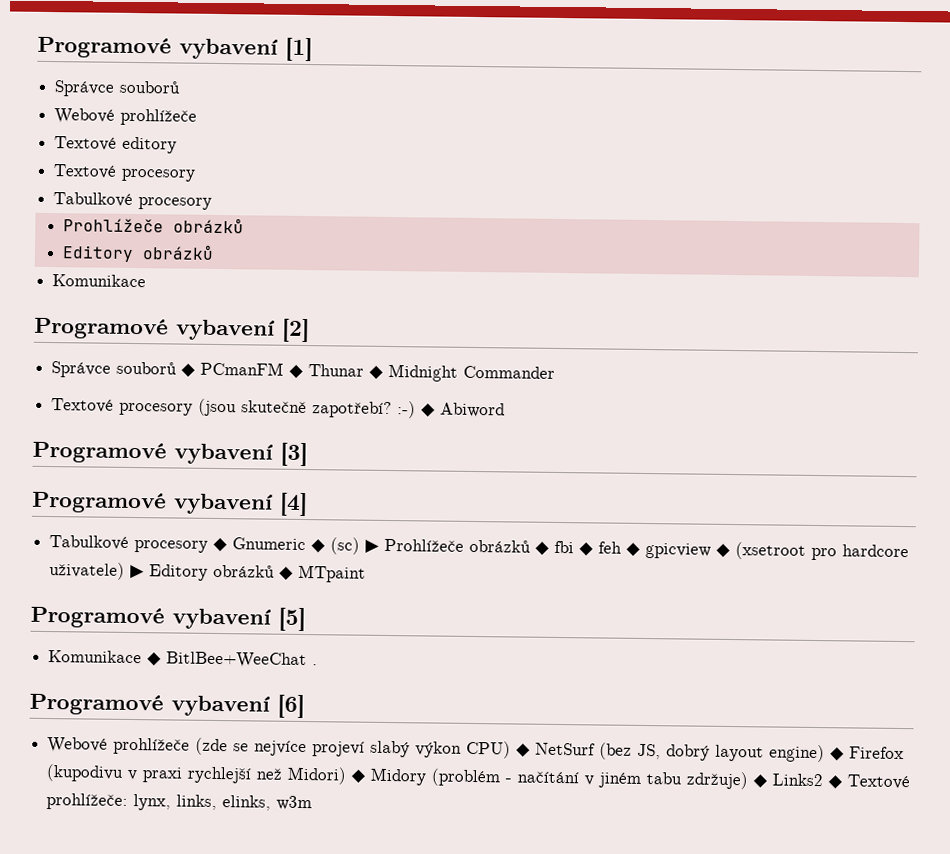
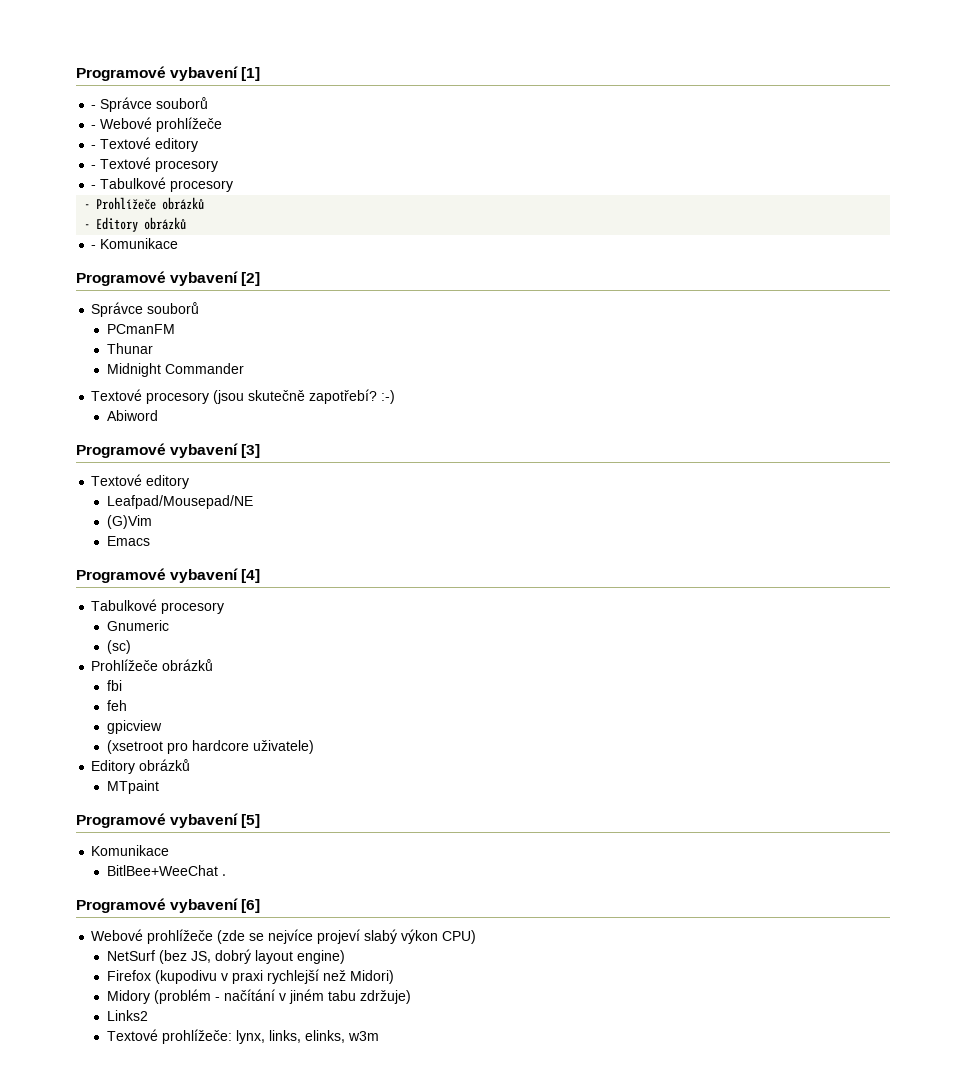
[54,80,182,97] Správce souborů // -> [91,97,209,112] [91,125,97,129] - Správce souborů // -
[54,136,178,154] Textové editory // -> [91,137,199,152] [91,165,97,169] - Textové editory // -
[53,192,213,210] [63,217,245,234] [62,244,215,263] Tabulkové procesory // Prohlížeče obrázků // Editory obrázků // -> [91,177,234,192] [84,197,205,210] [84,217,187,232] [91,245,97,249] - Tabulkové procesory // - Prohlížeče obrázků // - Editory obrázků // -
[181,363,197,378] ◆ -> (200, 308) //
[289,364,305,380] ◆ -> (175, 329) //
[369,365,385,380] ◆ -> (153, 348) //
[421,403,437,418] ◆ -> (396, 397) //
(308, 454) none -> [91,474,190,489] [106,495,253,509] [106,515,152,529] [106,536,150,546] // Textové editory // Leafpad/Mousepad/NE // (G)Vim // Emacs
[213,537,229,553] ◆ -> (225, 608) //
[311,539,327,554] ◆ -> (169, 625) //
[365,538,551,556] ▶ Prohlížeče obrázků ◆ -> [91,659,214,671] // Prohlížeče obrázků //
[579,542,595,557] ◆ -> (122, 685) //
[626,542,642,557] ◆ -> (127, 705) //
[716,543,732,559] ◆ -> (162, 727) //
[130,564,295,581] ▶ Editory obrázků ◆ -> [91,759,191,774] // Editory obrázků //
[147,652,163,667] ◆ -> (170, 850) //
[516,743,532,758] ◆ -> (477, 937) //
[830,747,846,762] ◆ -> (345, 957) //
[351,769,367,784] ◆ -> (394, 977) //
[753,774,769,789] ◆ -> (411, 997) //
[828,775,844,790] ◆ -> (148, 1015) //

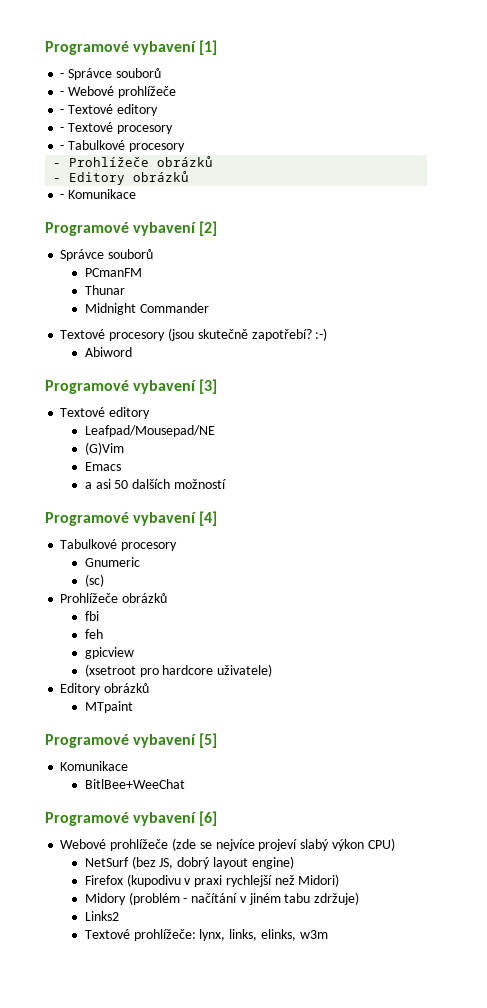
(150, 541) none -> [84,479,226,489] // a asi 50 dalších možností
[221,874,226,876] . -> (185, 784) none

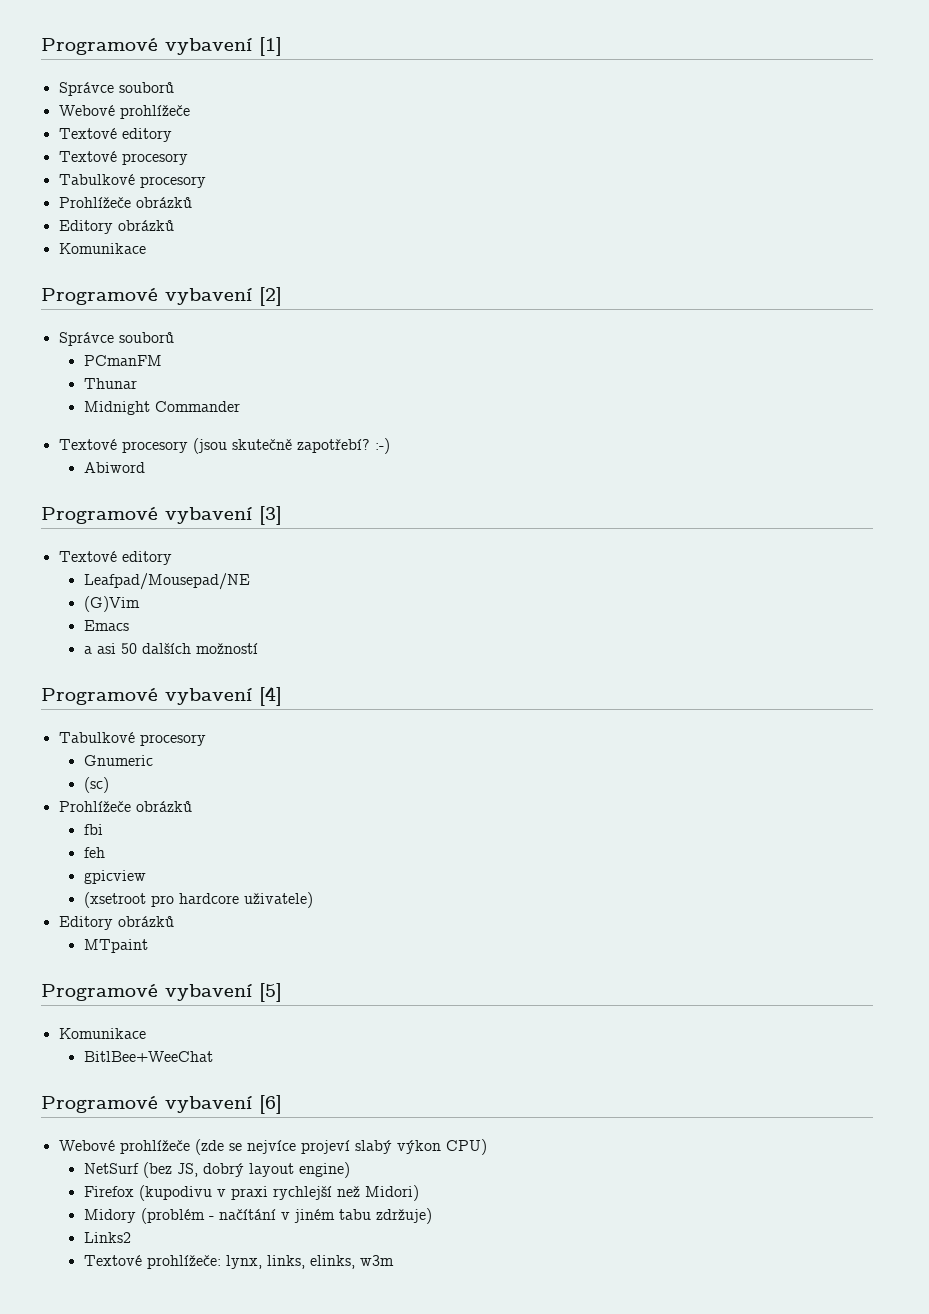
[60,68,161,80] [60,91,65,96] - Správce souborů // - -> [58,82,174,96] Správce souborů //
[60,104,158,116] [60,127,65,132] - Textové editory // - -> [58,128,172,142] Textové editory //
[60,140,185,152] [53,156,214,167] [53,171,190,185] [60,194,65,199] - Tabulkové procesory // - Prohlížeče obrázků // - Editory obrázků // - -> [58,174,206,188] [58,197,192,208] [58,220,174,234] Tabulkové procesory // Prohlížeče obrázků // Editory obrázků //

